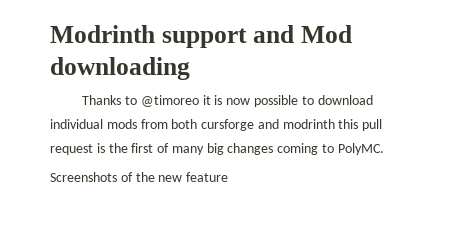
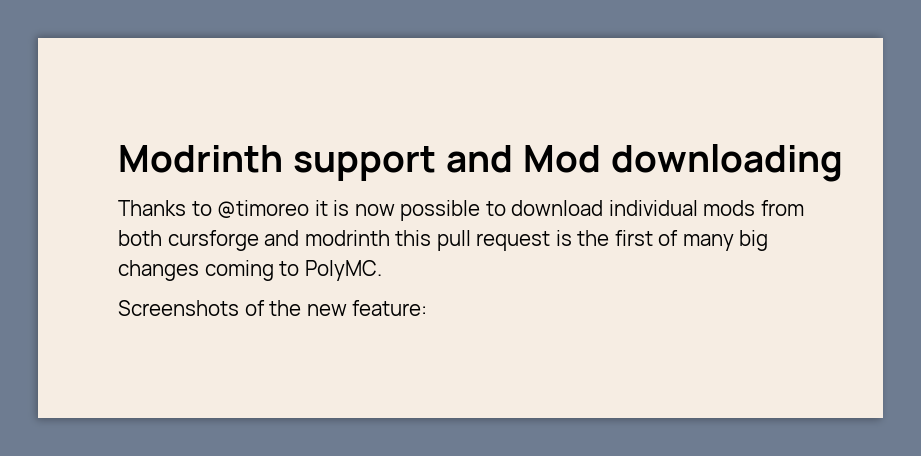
[186,172,229,182] feature -> [352,300,428,316] feature:

